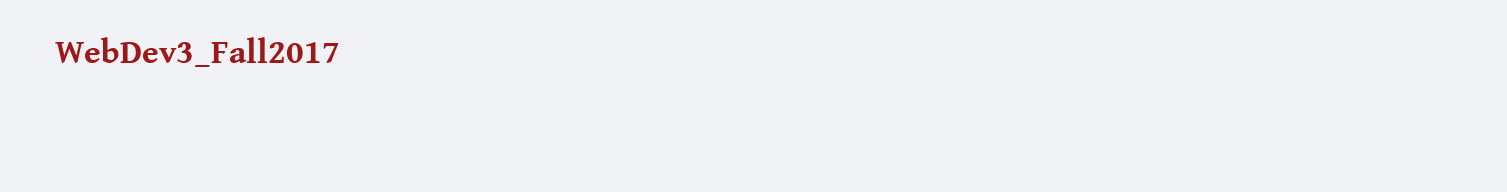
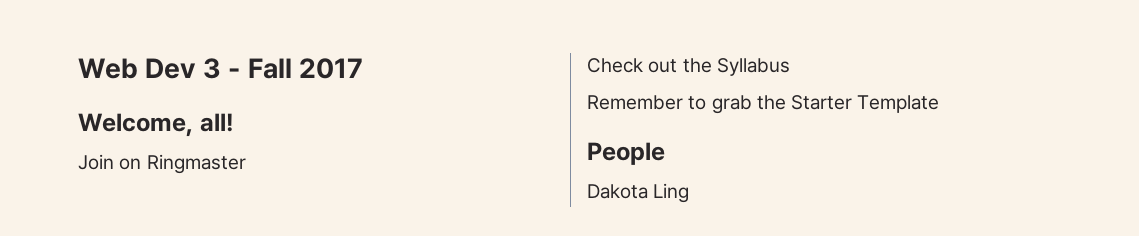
[55,37,340,67] WebDev3_Fall2017 -> [78,58,364,79] [78,113,234,137] [78,154,246,174] [587,58,790,76] [587,95,940,114] [587,142,665,165] [587,183,690,203] Web Dev 3 - Fall 2017 // Welcome, all! // Join on Ringmaster // Check out the Syllabus // Remember to grab the Starter Template // People // Dakota Ling

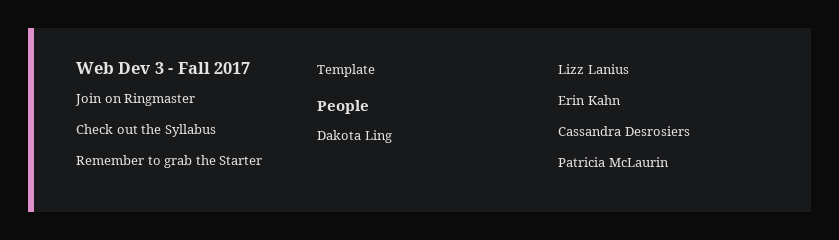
[78,113,234,137] // Welcome, all! -> (251, 68) none
(690, 193) none -> [558,64,629,74] [558,95,621,105] [558,126,690,136] [558,157,669,167] // Lizz Lanius // Erin Kahn // Cassandra Desrosiers // Patricia McLaurin

